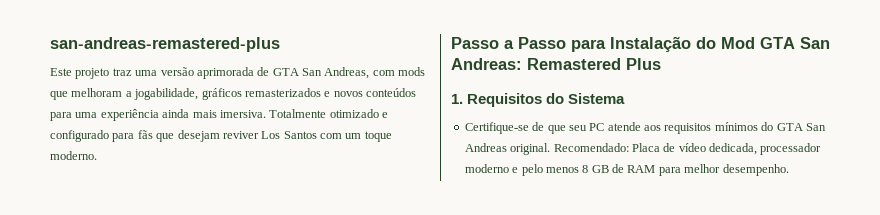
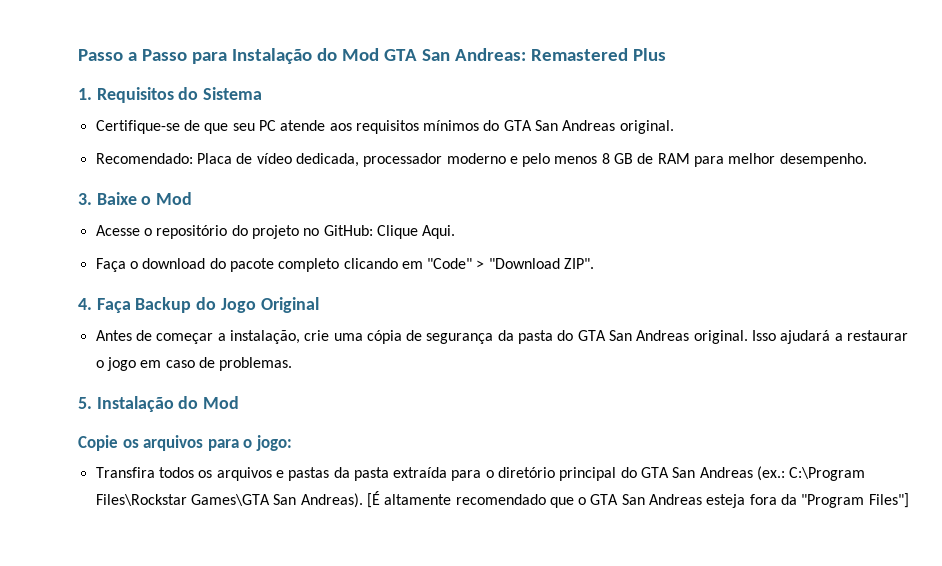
[50,37,280,52] [50,67,426,79] [50,88,416,100] [50,109,388,121] [50,130,392,142] [50,151,97,160] san-andreas-remastered-plus // Este projeto traz uma versão aprimorada de GTA San Andreas, com mods que melhoram a jogabilidade, gráficos remasterizados e novos conteúdos para uma experiência ainda mais imersiva. Totalmente otimizado e configurado para fãs que desejam reviver Los Santos com um toque moderno. // -> (78, 55) none
(551, 149) none -> (674, 127) //
(789, 170) none -> [78,192,193,205] [95,225,456,239] [95,258,595,272] [78,297,319,313] [95,330,909,344] [95,357,293,371] [78,396,240,412] [78,435,292,451] [95,466,866,481] [95,491,909,508] // 3. Baixe o Mod // Acesse o repositório do projeto no GitHub: Clique Aqui. // Faça o download do pacote completo clicando em "Code" > "Download ZIP". // 4. Faça Backup do Jogo Original // Antes de começar a instalação, crie uma cópia de segurança da pasta do GTA San Andreas original. Isso ajudará a restaurar o jogo em caso de problemas. // 5. Instalação do Mod // Copie os arquivos para o jogo: // Transfira todos os arquivos e pastas da pasta extraída para o diretório principal do GTA San Andreas (ex.: C:\Program Files\Rockstar Games\GTA San Andreas). [É altamente recomendado que o GTA San Andreas esteja fora da "Program Files"]

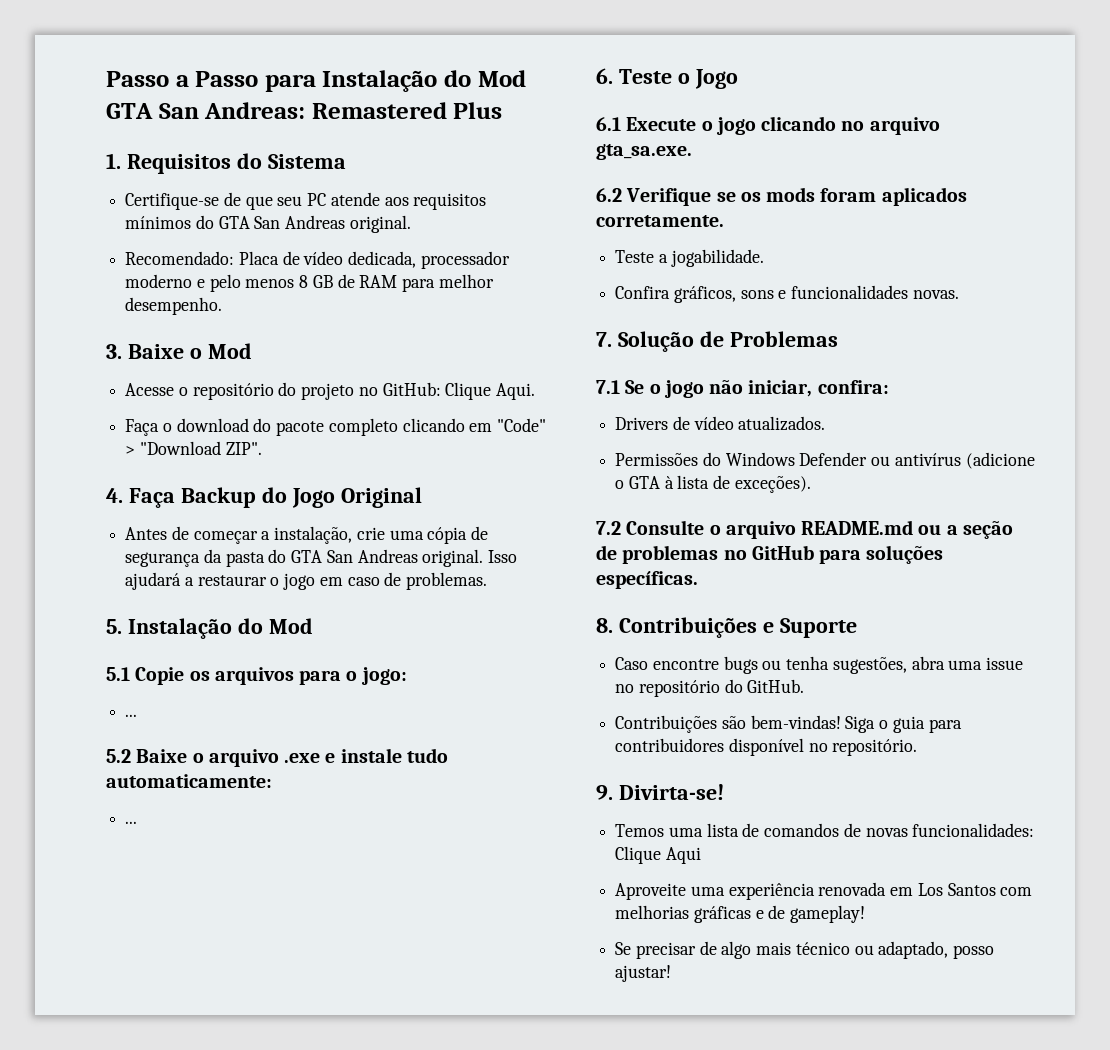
(240, 402) none -> [106,667,130,681] 5.1
[95,466,866,481] [95,491,909,508] Transfira todos os arquivos e pastas da pasta extraída para o diretório principal do GTA San Andreas (ex.: C:\Program Files\Rockstar Games\GTA San Andreas). [É altamente recomendado que o GTA San Andreas esteja fora da "Program Files"] -> [125,714,138,717] [106,748,448,767] [106,774,272,788] [125,821,138,824] [596,68,738,89] [596,116,940,135] [596,144,692,160] [596,187,967,206] [596,215,724,227] [615,249,764,267] [615,285,959,303] [596,331,838,352] [596,380,889,398] [615,416,826,431] [615,452,1035,469] [615,475,811,493] [596,520,1013,539] [596,545,944,564] [596,571,698,589] [596,617,857,638] [615,656,1024,674] [615,679,805,697] [615,715,962,733] [615,738,918,756] [596,784,724,800] [615,823,1035,837] [615,846,701,864] [615,882,1033,900] [615,905,866,923] [615,941,995,959] [615,965,672,982] ... // 5.2 Baixe o arquivo .exe e instale tudo automaticamente: // ... // 6. Teste o Jogo // 6.1 Execute o jogo clicando no arquivo gta_sa.exe. // 6.2 Verifique se os mods foram aplicados corretamente. // Teste a jogabilidade. // Confira gráficos, sons e funcionalidades novas. // 7. Solução de Problemas // 7.1 Se o jogo não iniciar, confira: // Drivers de vídeo atualizados. // Permissões do Windows Defender ou antivírus (adicione o GTA à lista de exceções). // 7.2 Consulte o arquivo README.md ou a seção de problemas no GitHub para soluções específicas. // 8. Contribuições e Suporte // Caso encontre bugs ou tenha sugestões, abra uma issue no repositório do GitHub. // Contribuições são bem-vindas! Siga o guia para contribuidores disponível no repositório. // 9. Divirta-se! // Temos uma lista de comandos de novas funcionalidades: Clique Aqui // Aproveite uma experiência renovada em Los Santos com melhorias gráficas e de gameplay! // Se precisar de algo mais técnico ou adaptado, posso ajustar!

